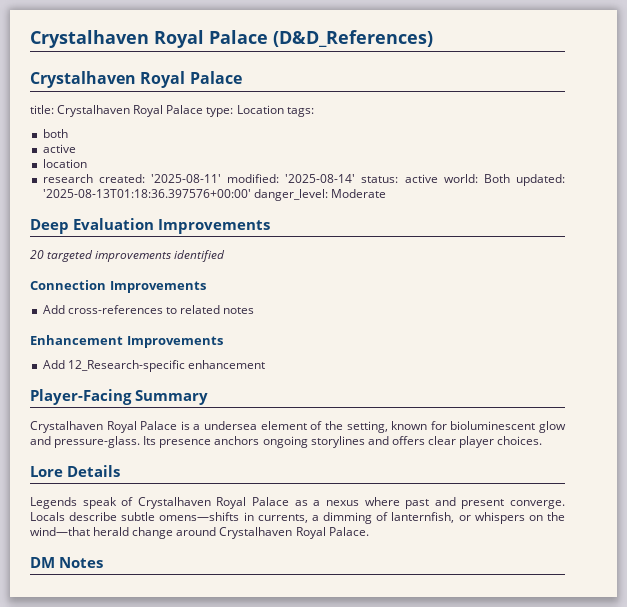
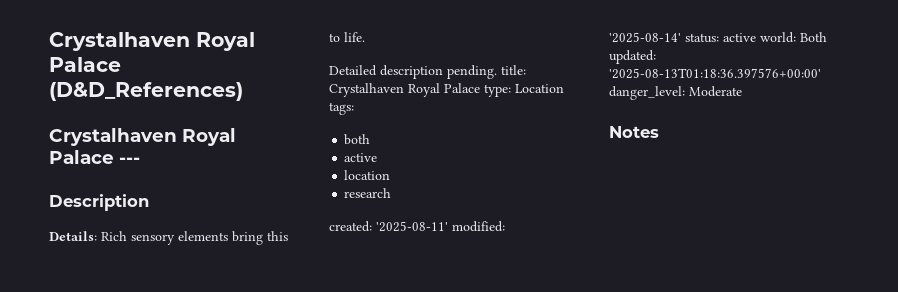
(242, 77) // -> [119,157,140,164] [49,194,149,211] [49,231,288,245] [329,32,365,42] [329,65,497,79] --- // Description // Details: Rich sensory elements bring this to life. // Detailed description pending.
(93, 178) none -> (392, 193) //
[30,218,270,234] [30,250,226,262] [30,280,206,293] [42,305,255,314] [30,335,223,348] [42,360,265,372] [30,389,208,405] [30,421,567,433] [30,436,543,448] [30,465,120,477] [30,497,566,509] [30,512,565,524] [30,527,369,539] [30,557,55,568] Deep Evaluation Improvements // 20 targeted improvements identified // Connection Improvements // Add cross-references to related notes // Enhancement Improvements // Add 12_Research-specific enhancement // Player-Facing Summary // Crystalhaven Royal Palace is a undersea element of the setting, known for bioluminescent glow and pressure-glass. Its presence anchors ongoing storylines and offers clear player choices. // Lore Details // Legends speak of Crystalhaven Royal Palace as a nexus where past and present converge. Locals describe subtle omens—shifts in currents, a dimming of lanternfish, or whispers on the wind—that herald change around Crystalhaven Royal Palace. // DM -> (742, 91) none

